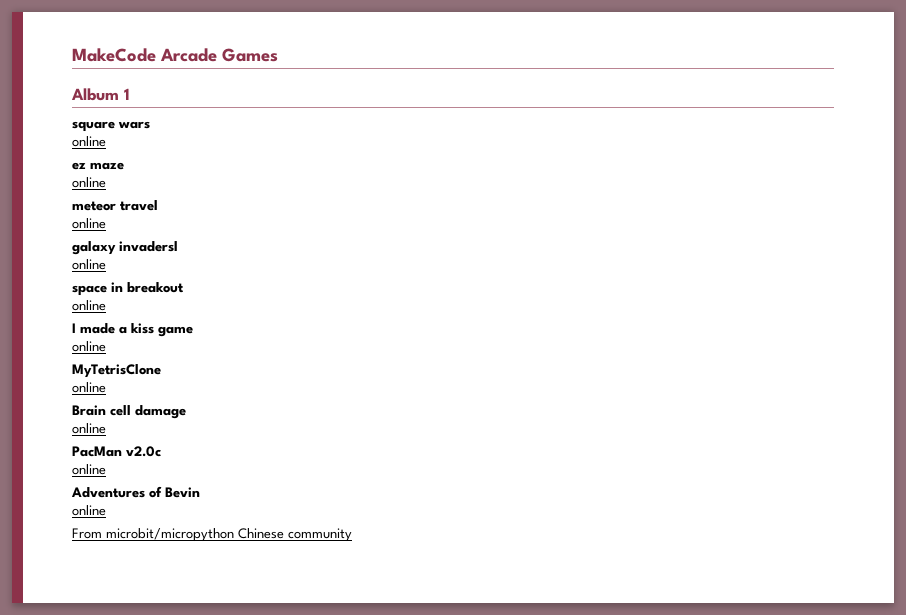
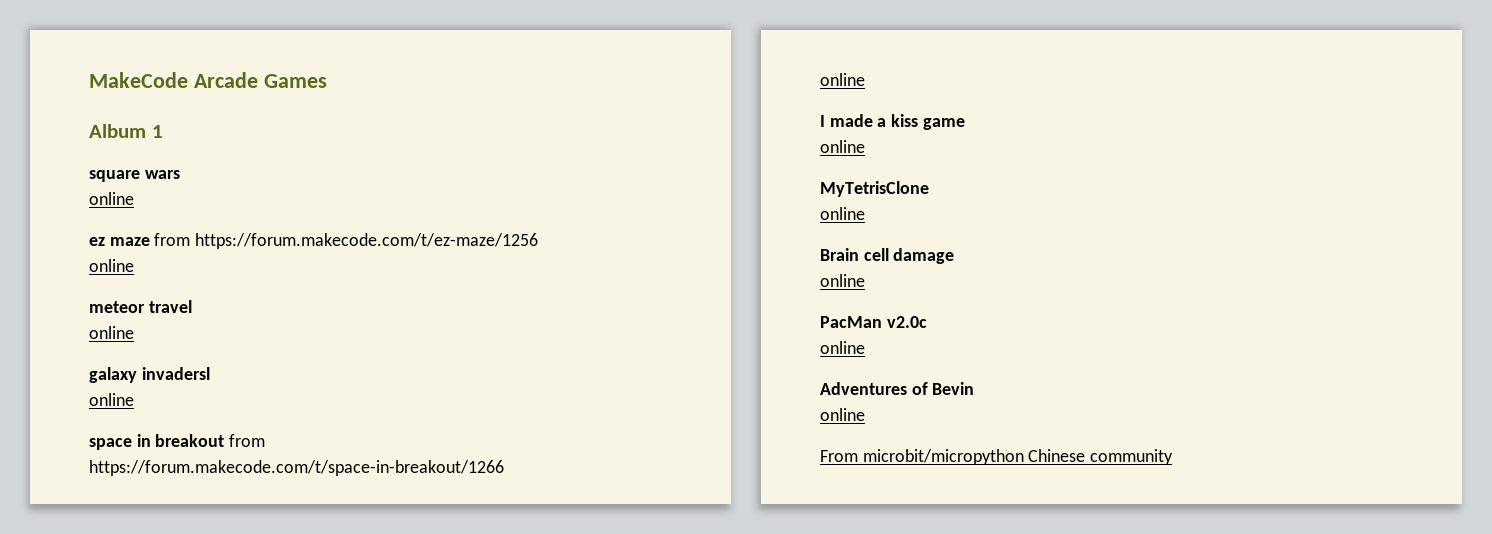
(124, 166) none -> [154,233,539,249] from https://forum.makecode.com/t/ez-maze/1256
(184, 287) none -> [229,434,266,447] [89,460,504,476] from https://forum.makecode.com/t/space-in-breakout/1266

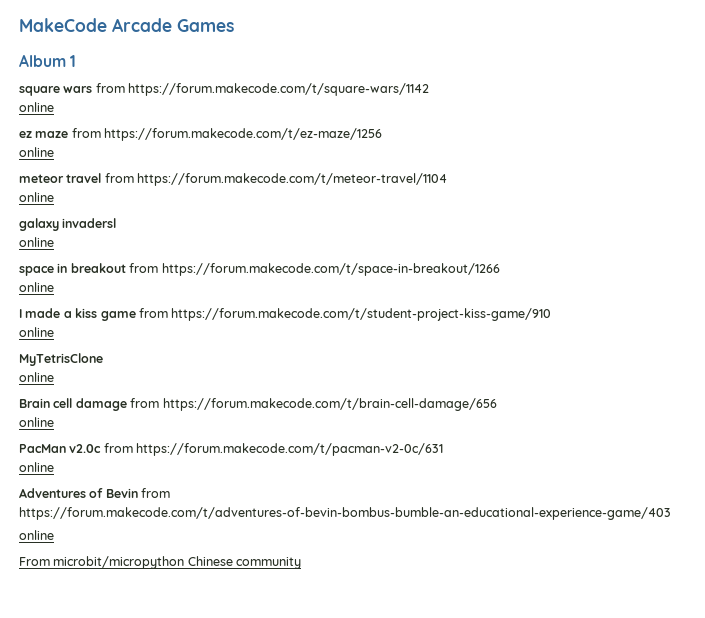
(180, 174) none -> [95,83,430,96] from https://forum.makecode.com/t/square-wars/1142
(192, 306) none -> [104,173,448,186] from https://forum.makecode.com/t/meteor-travel/1104
(965, 124) none -> [138,308,552,321] from https://forum.makecode.com/t/student-project-kiss-game/910
(955, 256) none -> [130,398,497,411] from https://forum.makecode.com/t/brain-cell-damage/656
(927, 322) none -> [103,443,444,456] from https://forum.makecode.com/t/pacman-v2-0c/631
(975, 388) none -> [141,488,171,498] [19,507,671,520] from https://forum.makecode.com/t/adventures-of-bevin-bombus-bumble-an-educational-experience-game/403

